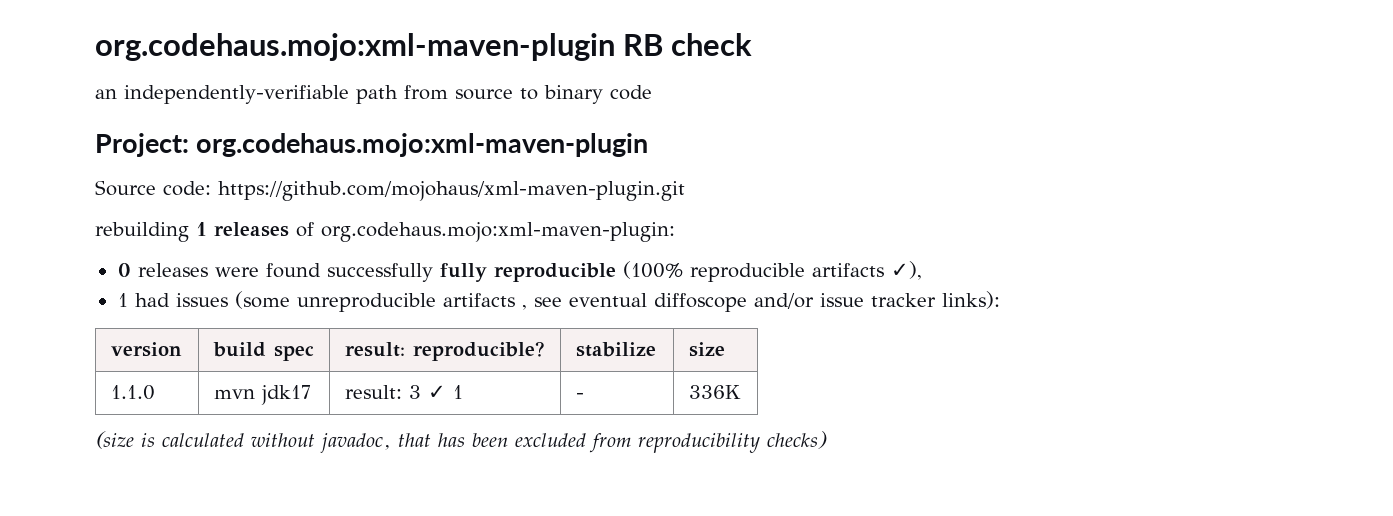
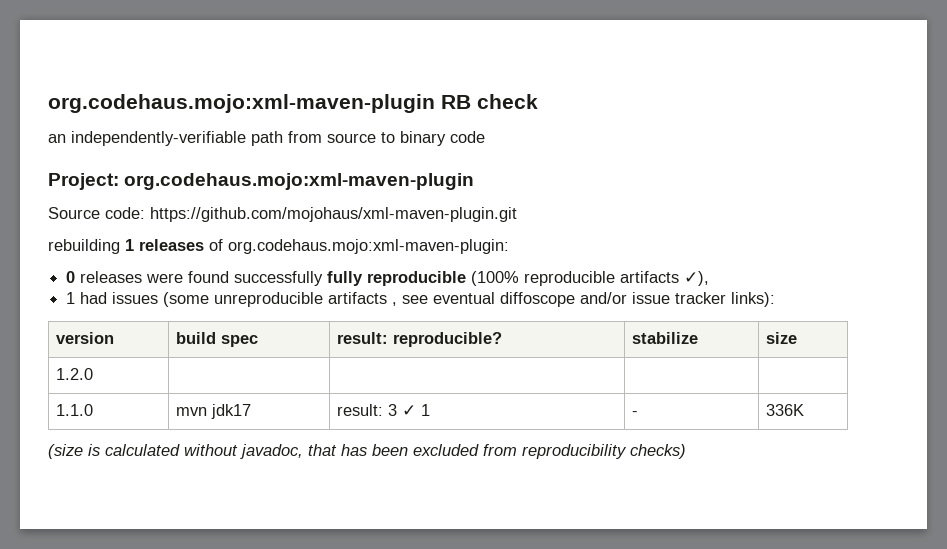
(725, 349) none -> [56,368,94,380] // 1.2.0 | | | |

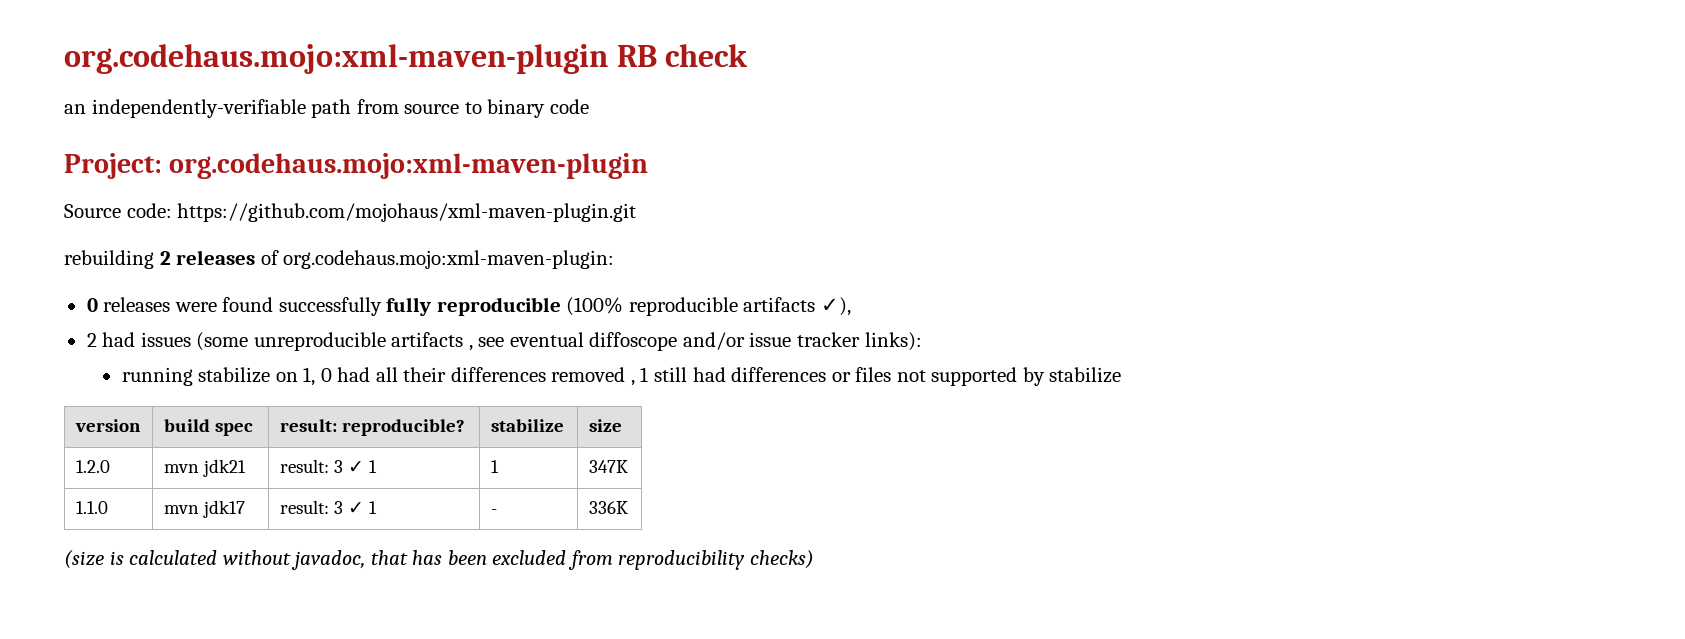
[125,239,134,251] 1 -> [159,251,171,265] 2
[66,292,76,304] 1 -> [86,333,97,347] 2
(776, 299) none -> [121,367,1122,386] // running stabilize on 1, 0 had all their differences removed , 1 still had differences or files not supported by stabilize
(94, 374) | | | -> [163,459,246,477] [279,459,377,473] [490,460,499,473] [588,460,628,473] mvn jdk21 | result: 3 ✓ 1 | 1 | 347K

